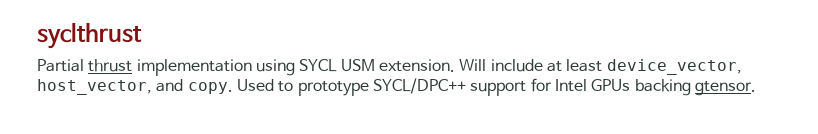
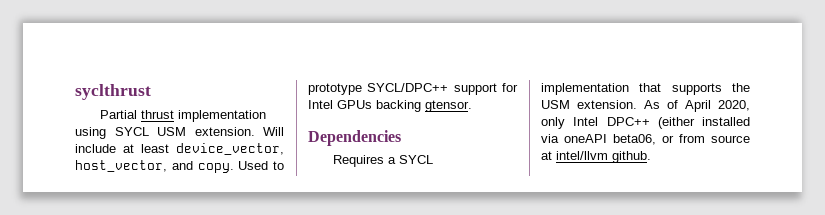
(756, 88) none -> [308,130,401,146] [333,155,434,167] [541,83,750,95] [541,100,750,112] [541,117,750,129] [541,134,750,145] [541,151,651,163] // Dependencies // Requires a SYCL implementation that supports the USM extension. As of April 2020, only Intel DPC++ (either installed via oneAPI beta06, or from source at intel/llvm github.

